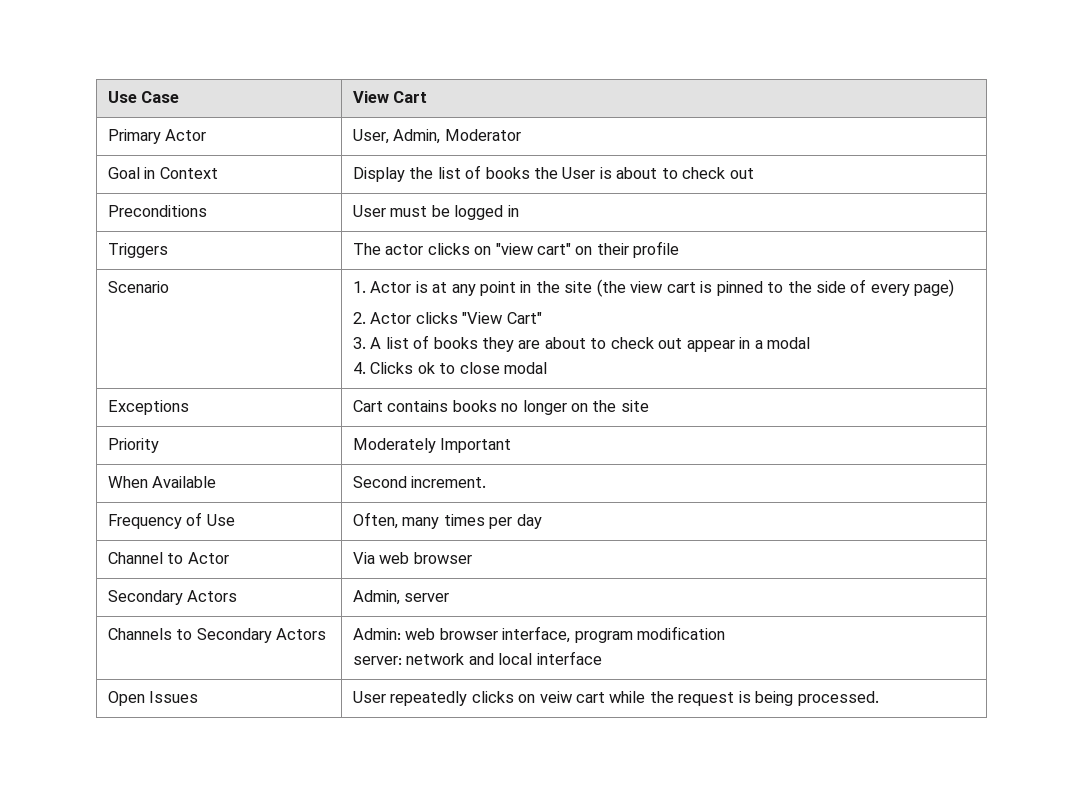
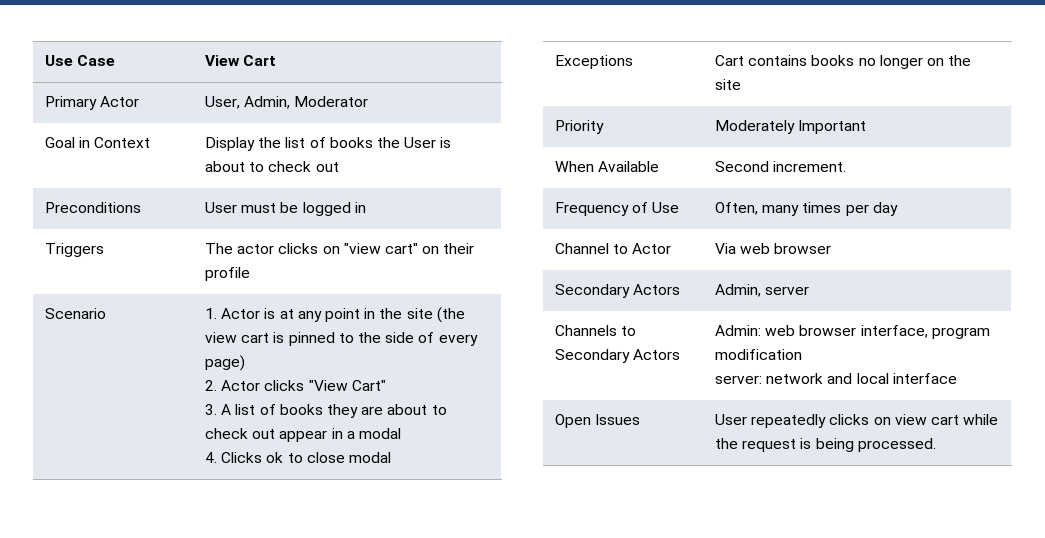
[539,691,573,703] veiw -> [894,414,927,425] view

